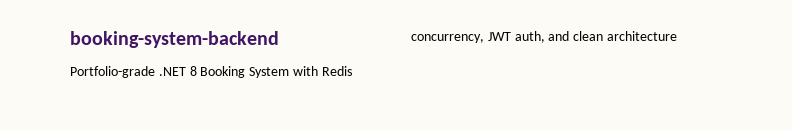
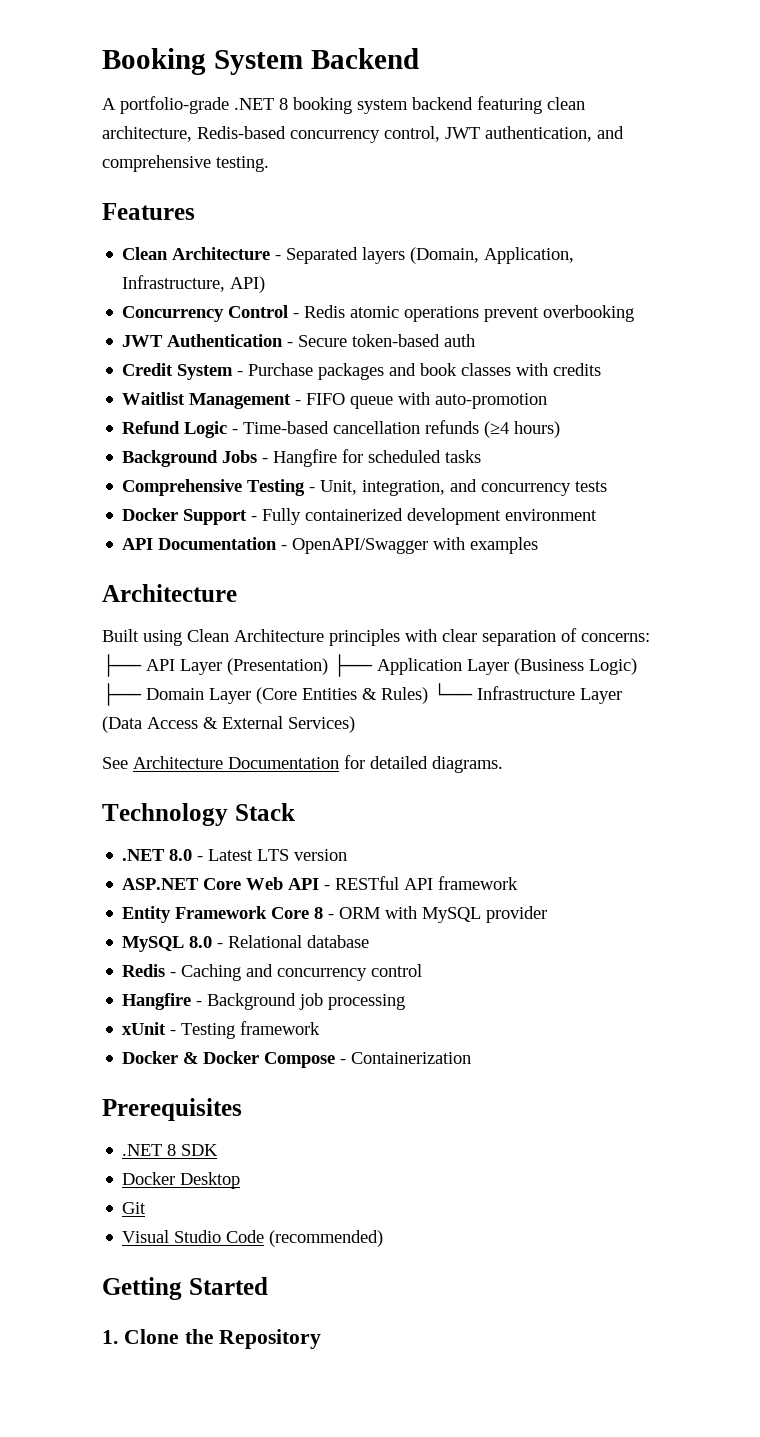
[70,31,279,48] [70,66,352,78] [411,31,677,43] booking-system-backend // Portfolio-grade .NET 8 Booking System with Redis concurrency, JWT auth, and clean architecture -> [102,48,419,75] [102,96,585,114] [102,126,624,143] [102,155,269,172] [102,203,195,220] [122,247,575,264] [122,275,266,293] [122,305,635,322] [122,334,476,347] [122,363,602,380] [122,392,548,409] [122,420,561,438] [122,449,482,467] [122,479,608,496] [122,508,598,525] [122,537,539,554] [102,584,237,602] [102,628,650,646] [102,654,637,677] [102,683,622,706] [102,716,355,733] [102,755,503,773] [102,803,295,826] [122,849,348,861] [122,876,519,890] [122,906,548,923] [122,935,370,952] [122,964,423,981] [122,993,406,1010] [122,1021,321,1039] [122,1051,472,1068] [102,1098,242,1121] [122,1144,219,1156] [122,1172,241,1189] [122,1202,147,1214] [122,1230,384,1247] [102,1277,268,1300] [102,1329,322,1349] Booking System Backend // A portfolio-grade .NET 8 booking system backend featuring clean architecture, Redis-based concurrency control, JWT authentication, and comprehensive testing. // Features // Clean Architecture - Separated layers (Domain, Application, Infrastructure, API) // Concurrency Control - Redis atomic operations prevent overbooking // JWT Authentication - Secure token-based auth // Credit System - Purchase packages and book classes with credits // Waitlist Management - FIFO queue with auto-promotion // Refund Logic - Time-based cancellation refunds (≥4 hours) // Background Jobs - Hangfire for scheduled tasks // Comprehensive Testing - Unit, integration, and concurrency tests // Docker Support - Fully containerized development environment // API Documentation - OpenAPI/Swagger with examples // Architecture // Built using Clean Architecture principles with clear separation of concerns: ├── API Layer (Presentation) ├── Application Layer (Business Logic) ├── Domain Layer (Core Entities & Rules) └── Infrastructure Layer (Data Access & External Services) // See Architecture Documentation for detailed diagrams. // Technology Stack // .NET 8.0 - Latest LTS version // ASP.NET Core Web API - RESTful API framework // Entity Framework Core 8 - ORM with MySQL provider // MySQL 8.0 - Relational database // Redis - Caching and concurrency control // Hangfire - Background job processing // xUnit - Testing framework // Docker & Docker Compose - Containerization // Prerequisites // .NET 8 SDK // Docker Desktop // Git // Visual Studio Code (recommended) // Getting Started // 1. Clone the Repository

